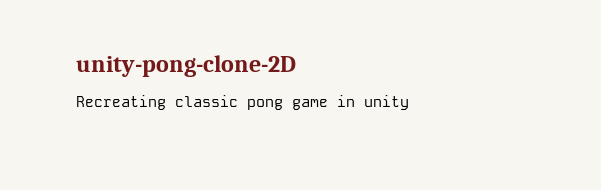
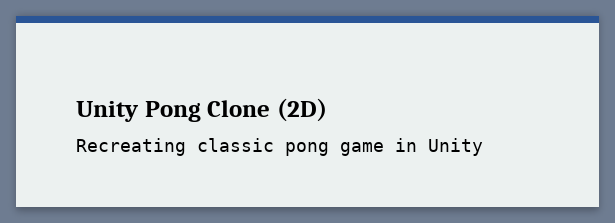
[76,55,296,77] unity-pong-clone-2D -> [76,98,327,122] Unity Pong Clone (2D)
[364,95,409,110] unity -> [428,138,483,156] Unity

